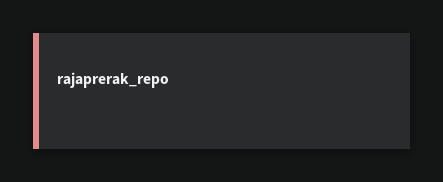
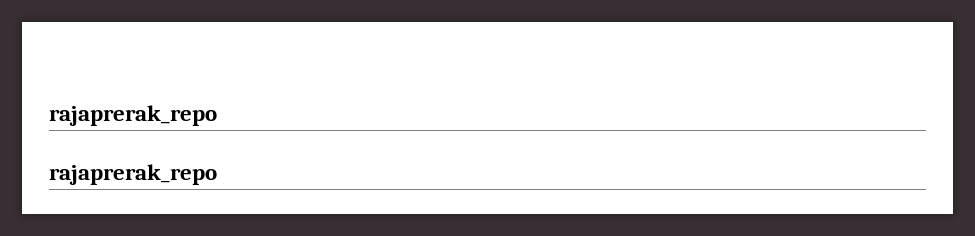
[57,72,169,88] rajaprerak_repo -> [49,105,217,126] [49,164,217,185] rajaprerak_repo // rajaprerak_repo

